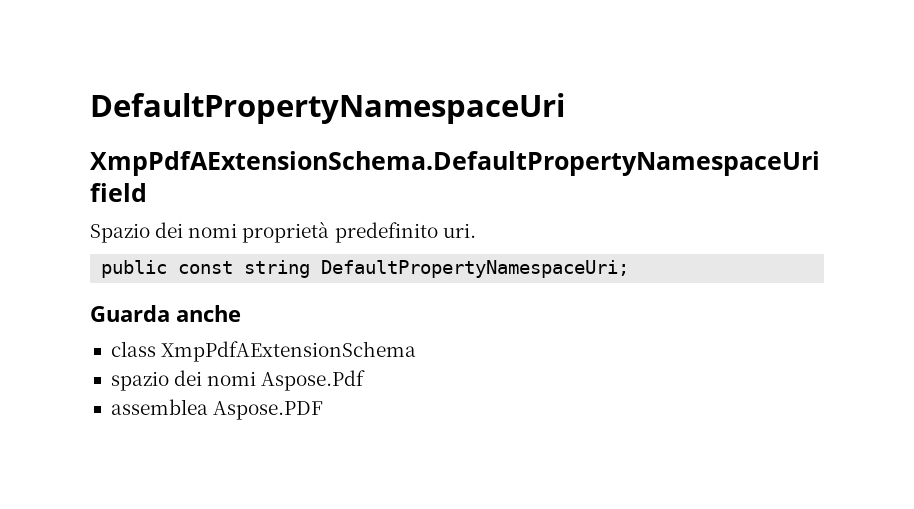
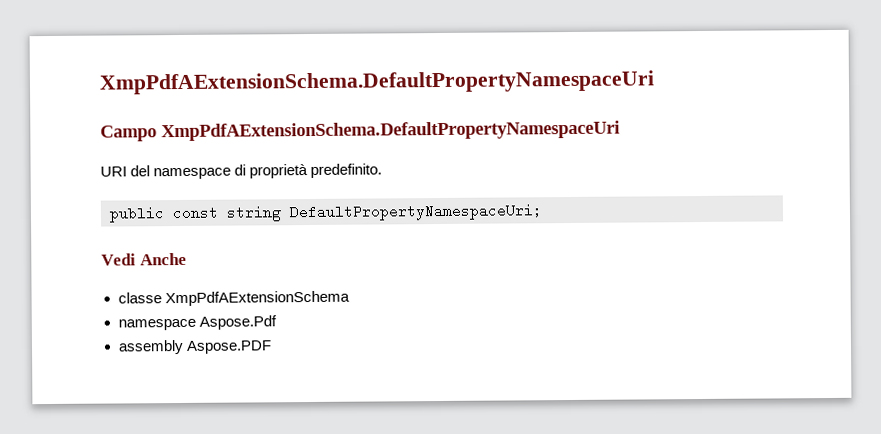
[90,93,565,124] [90,151,820,176] [90,183,147,202] [90,221,476,243] [101,260,630,278] [90,305,241,322] [110,341,417,362] [110,370,257,391] DefaultPropertyNamespaceUri // XmpPdfAExtensionSchema.DefaultPropertyNamespaceUri field // Spazio dei nomi proprietà predefinito uri. // public const string DefaultPropertyNamespaceUri; // Guarda anche // class XmpPdfAExtensionSchema // spazio dei nomi -> [99,70,655,95] [100,120,620,142] [100,163,383,180] [109,203,543,223] [101,252,187,266] [117,290,350,307] [117,318,196,331] XmpPdfAExtensionSchema.DefaultPropertyNamespaceUri // Campo XmpPdfAExtensionSchema.DefaultPropertyNamespaceUri // URI del namespace di proprietà predefinito. // public const string DefaultPropertyNamespaceUri; // Vedi Anche // classe XmpPdfAExtensionSchema // namespace
[110,399,208,415] assemblea -> [117,339,184,355] assembly

